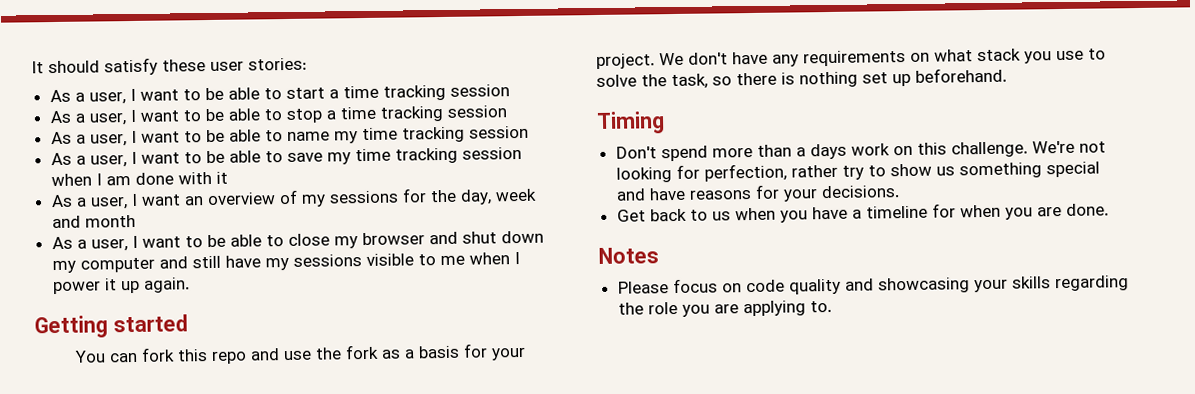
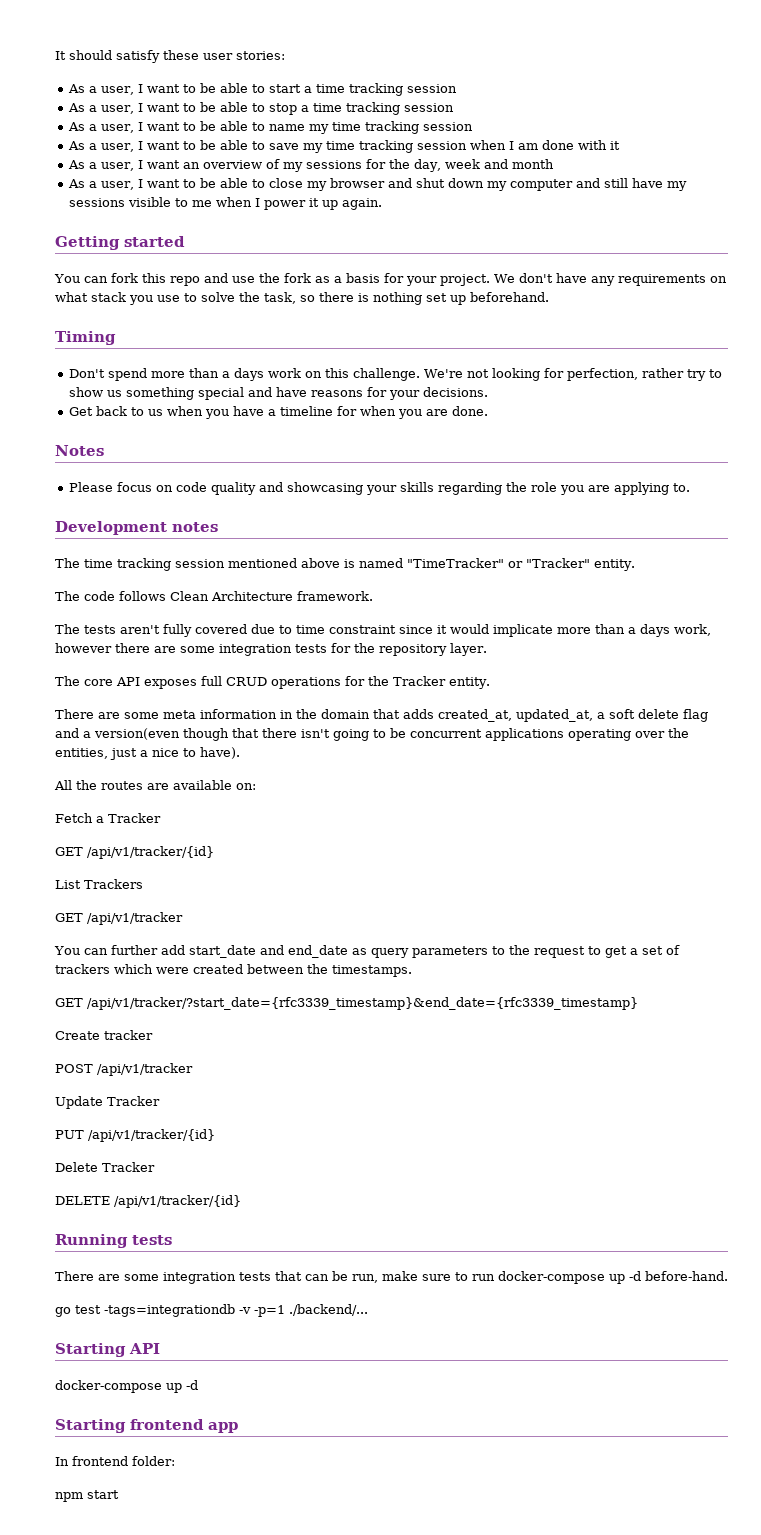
(832, 306) none -> [55,521,218,535] [55,558,635,571] [55,591,373,601] [55,624,711,637] [55,643,487,656] [55,676,490,689] [55,709,708,722] [55,728,689,741] [55,747,240,760] [54,780,256,790] [55,813,161,823] [55,846,214,859] [55,879,143,889] [55,912,183,925] [54,945,680,958] [55,964,412,977] [55,997,638,1010] [55,1030,153,1040] [55,1063,193,1076] [55,1096,160,1109] [55,1129,215,1142] [55,1162,155,1172] [55,1195,241,1208] [55,1234,172,1248] [55,1271,728,1284] [55,1304,368,1317] [55,1343,160,1357] [55,1380,198,1393] [55,1419,238,1433] [55,1456,175,1466] [55,1490,119,1502] // Development notes // The time tracking session mentioned above is named "TimeTracker" or "Tracker" entity. // The code follows Clean Architecture framework. // The tests aren't fully covered due to time constraint since it would implicate more than a days work, however there are some integration tests for the repository layer. // The core API exposes full CRUD operations for the Tracker entity. // There are some meta information in the domain that adds created_at, updated_at, a soft delete flag and a version(even though that there isn't going to be concurrent applications operating over the entities, just a nice to have). // All the routes are available on: // Fetch a Tracker // GET /api/v1/tracker/{id} // List Trackers // GET /api/v1/tracker // You can further add start_date and end_date as query parameters to the request to get a set of trackers which were created between the timestamps. // GET /api/v1/tracker/?start_date={rfc3339_timestamp}&end_date={rfc3339_timestamp} // Create tracker // POST /api/v1/tracker // Update Tracker // PUT /api/v1/tracker/{id} // Delete Tracker // DELETE /api/v1/tracker/{id} // Running tests // There are some integration tests that can be run, make sure to run docker-compose up -d before-hand. // go test -tags=integrationdb -v -p=1 ./backend/... // Starting API // docker-compose up -d // Starting frontend app // In frontend folder: // npm start

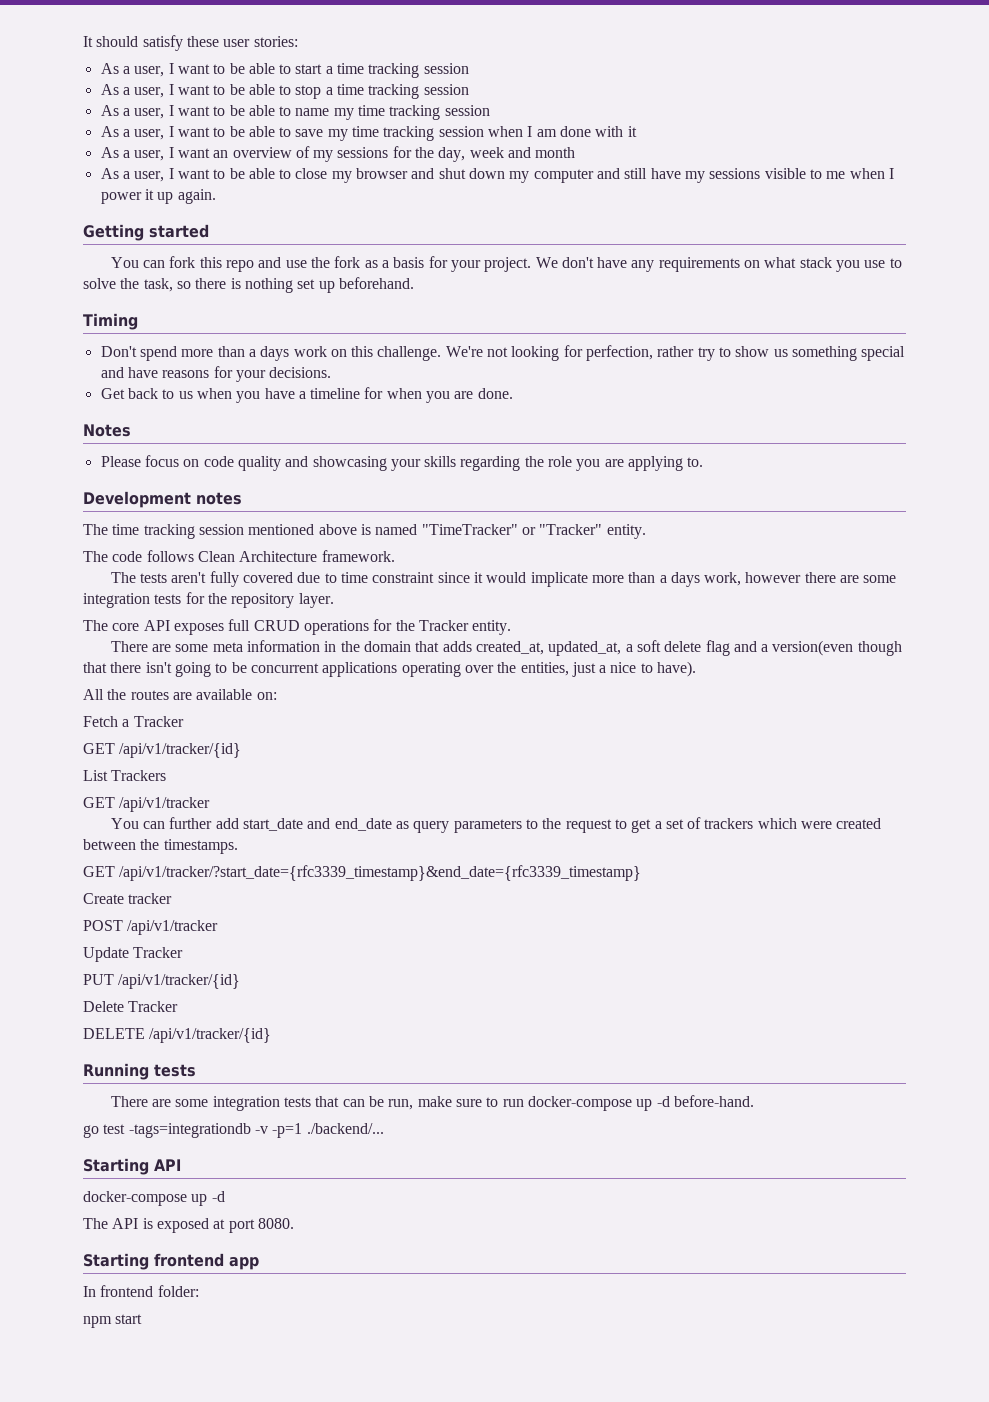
(198, 1385) none -> [83,1218,294,1233] // The API is exposed at port 8080.

